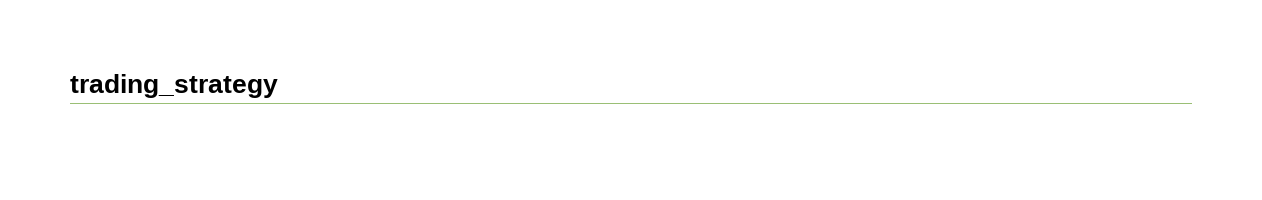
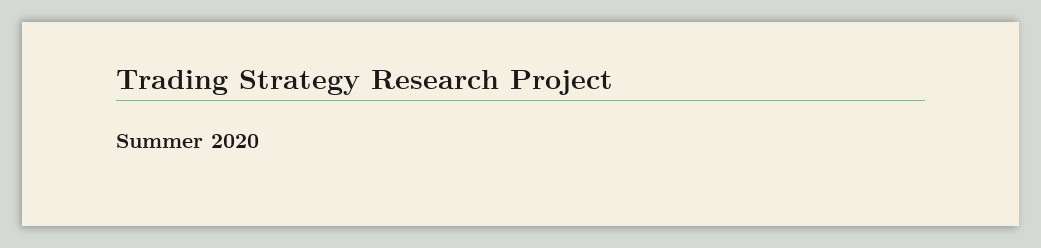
[70,74,278,98] trading_strategy -> [116,70,613,95] [116,134,259,148] Trading Strategy Research Project // Summer 2020

